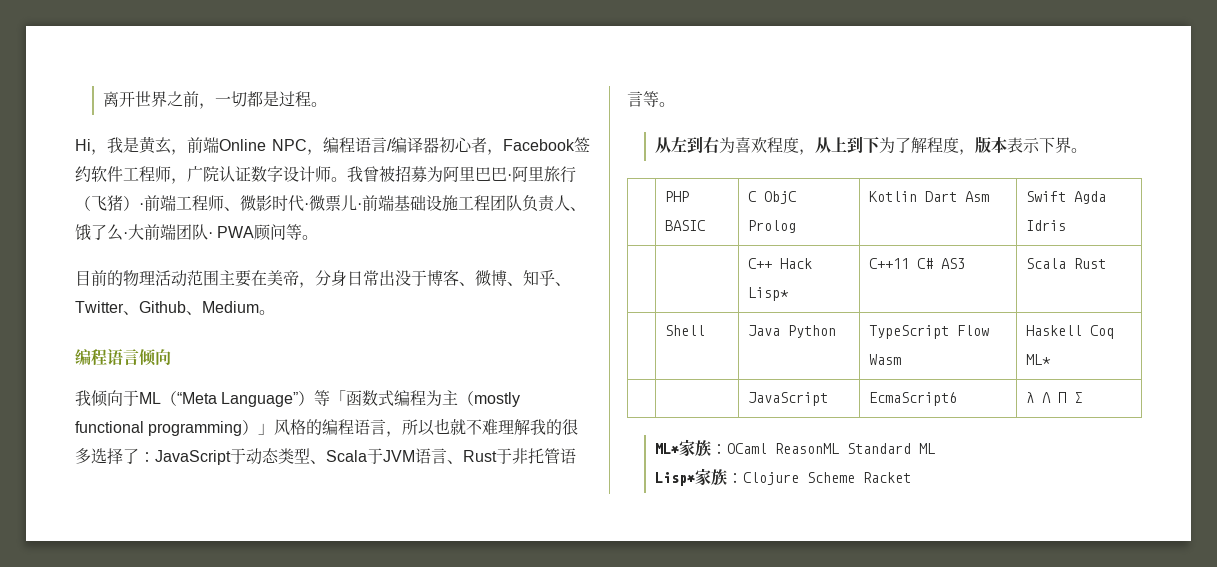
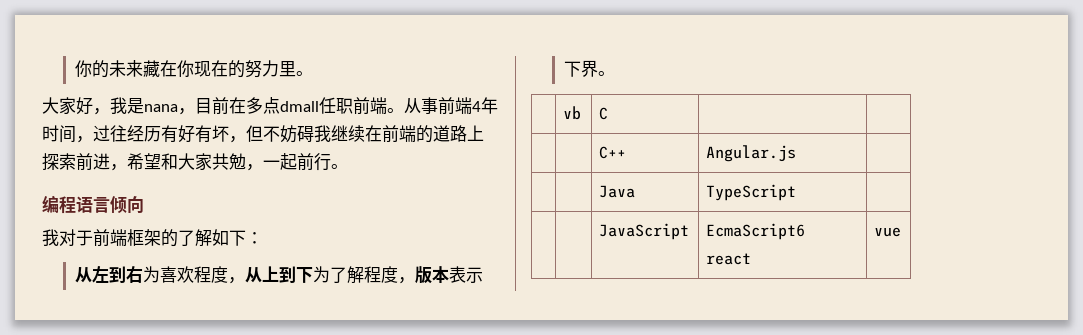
[103,91,328,109] [75,136,590,155] [75,165,576,184] [75,195,586,212] [75,224,319,241] [75,269,571,288] [75,301,275,315] [75,349,171,366] [75,390,521,407] [75,418,579,437] [75,448,576,465] [627,91,675,107] 离开世界之前，一切都是过程。 // Hi，我是黄玄，前端Online NPC，编程语言/编译器初心者，Facebook签约软件工程师，广院认证数字设计师。我曾被招募为阿里巴巴·阿里旅行（飞猪）·前端工程师、微影时代·微票儿·前端基础设施工程团队负责人、饿了么·大前端团队· PWA顾问等。 // 目前的物理活动范围主要在美帝，分身日常出没于博客、微博、知乎、Twitter、Github、Medium。 // 编程语言倾向 // 我倾向于ML（“Meta Language”）等「函数式编程为主（mostly functional programming）」风格的编程语言，所以也就不难理解我的很多选择了：JavaScript于动态类型、Scala于JVM语言、Rust于非托管语言等。 -> [75,60,314,78] [42,97,498,115] [42,125,484,143] [42,153,348,171] [42,195,144,214] [42,229,263,247] 你的未来藏在你现在的努力里。 // 大家好，我是nana，目前在多点dmall任职前端。从事前端4年时间，过往经历有好有坏，但不妨碍我继续在前端的道路上探索前进，希望和大家共勉，一起前行。 // 编程语言倾向 // 我对于前端框架的了解如下：
[665,191,690,202] [665,220,706,231] PHP BASIC -> [563,106,582,120] vb
[764,191,797,204] [748,220,797,233] [869,191,990,202] [1026,191,1107,204] [1026,220,1067,231] [748,258,813,269] [748,287,790,301] [869,258,966,269] [1026,258,1107,269] [665,325,706,336] ObjC Prolog | Kotlin Dart Asm | Swift Agda Idris // | | C++ Hack Lisp* | C++11 C# AS3 | Scala Rust // | Shell -> [599,146,627,159] [706,145,797,162] | | // | | C++ | Angular.js | // |
[788,325,837,338] Python -> (636, 191) none
[957,325,990,336] [869,354,902,365] [1026,325,1115,339] [1026,354,1052,365] [748,392,829,406] [869,392,958,406] [1026,392,1083,403] [655,439,936,456] [655,468,912,486] Flow Wasm | Haskell Coq ML* // | | JavaScript | EcmaScript6 | λ Λ Π Σ // ML*家族：OCaml ReasonML Standard ML // Lisp*家族：Clojure Scheme Racket -> [599,223,690,240] [706,223,806,240] [706,253,752,265] [874,227,902,237] | // | | JavaScript | EcmaScript6 react | vue

